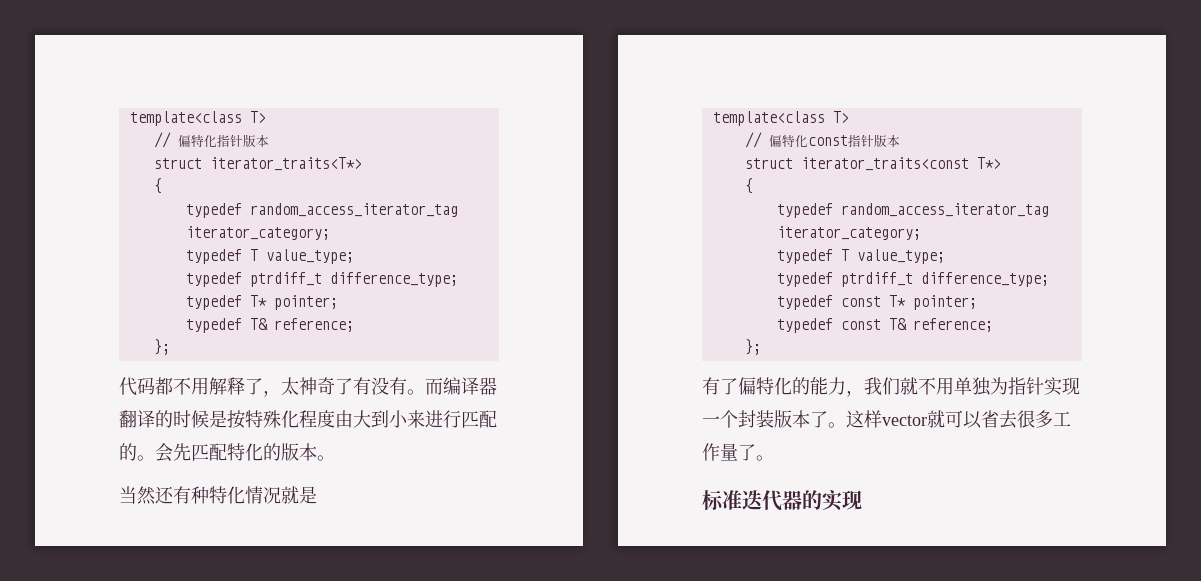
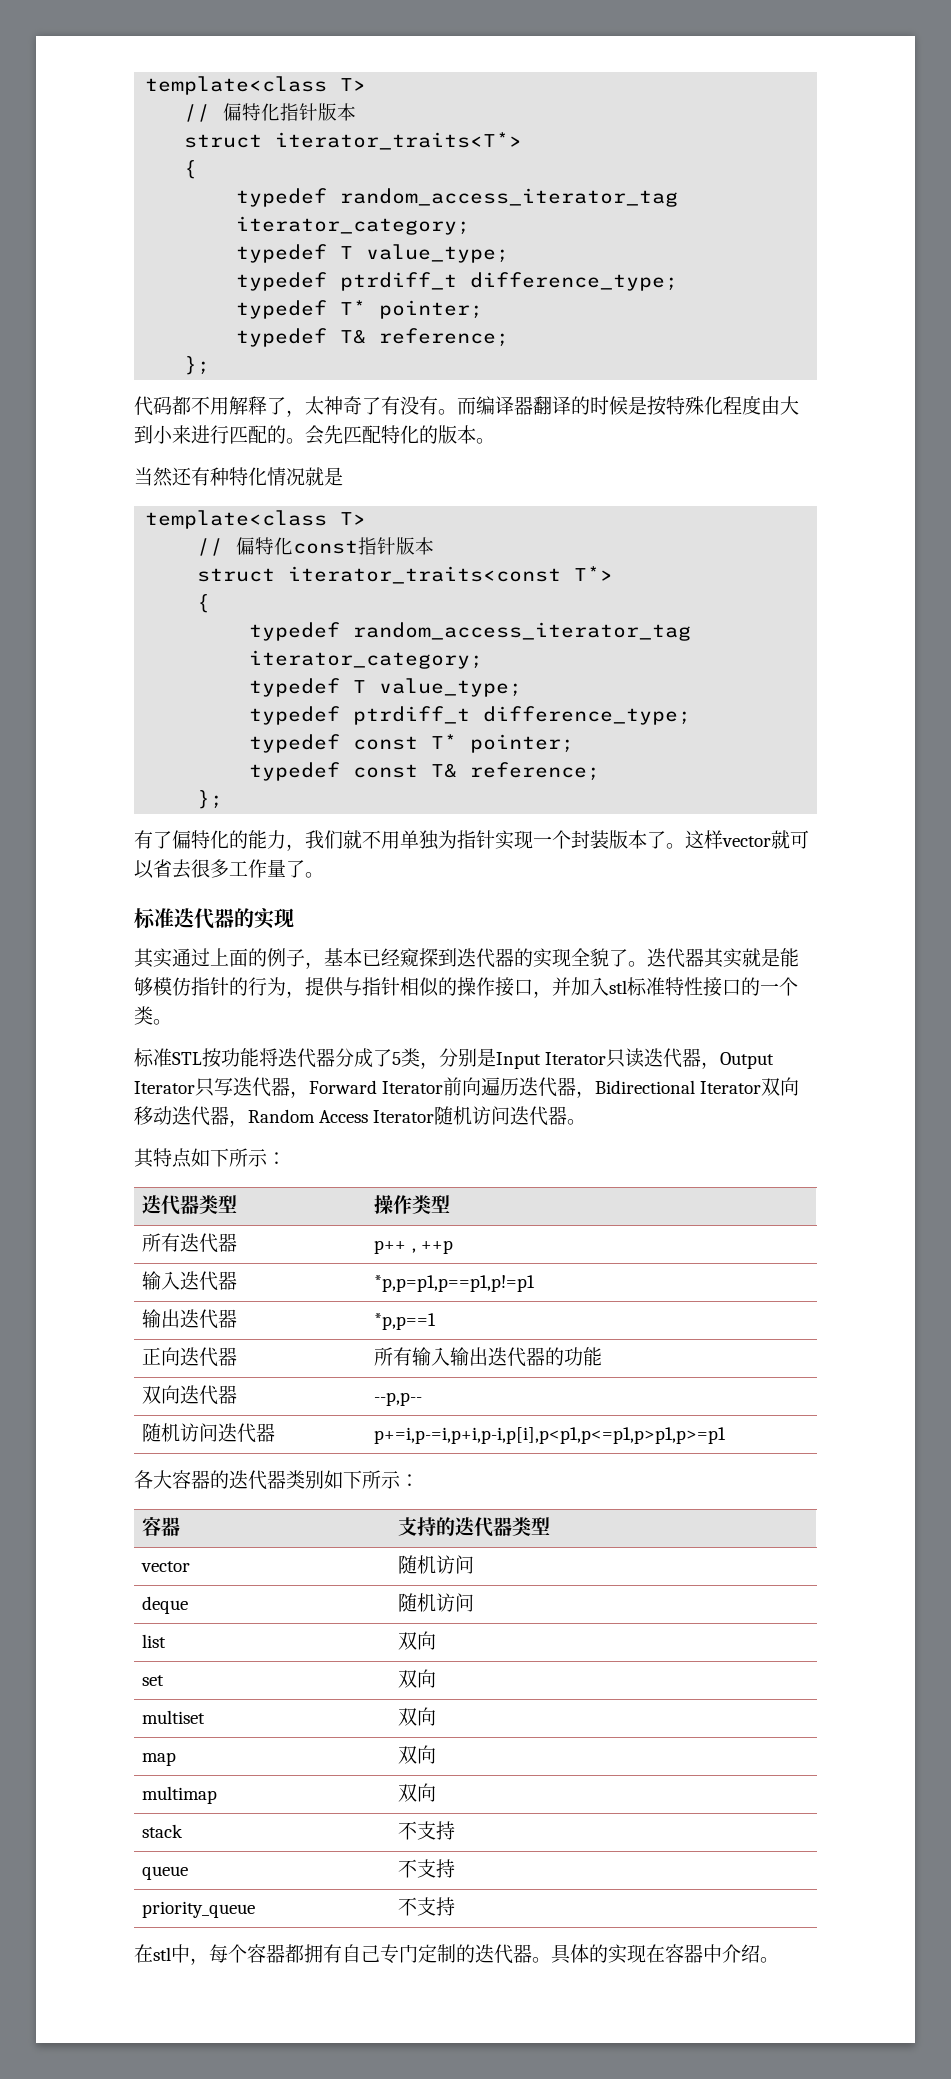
(862, 500) none -> [134,948,799,969] [134,977,798,998] [134,1006,172,1025] [134,1048,775,1069] [134,1077,800,1098] [134,1106,587,1127] [134,1148,286,1168] [142,1195,238,1215] [374,1195,451,1214] [142,1233,238,1253] [374,1240,453,1254] [142,1271,238,1291] [374,1275,536,1292] [142,1309,238,1329] [374,1313,437,1330] [142,1347,238,1367] [374,1347,603,1367] [142,1385,238,1405] [374,1392,423,1406] [142,1423,276,1443] [374,1427,727,1444] [134,1470,419,1490] [142,1517,181,1536] [398,1517,551,1537] [141,1561,191,1572] [398,1555,475,1574] [142,1596,189,1614] [398,1593,475,1612] [142,1634,167,1648] [398,1631,437,1650] [142,1675,165,1686] [398,1669,437,1688] [142,1710,206,1724] [398,1707,437,1726] [142,1752,177,1766] [398,1745,437,1764] [142,1786,218,1804] [398,1783,437,1802] [142,1824,184,1838] [398,1821,456,1840] [142,1866,189,1880] [398,1859,456,1878] [142,1901,256,1918] [398,1897,456,1916] [134,1944,779,1965] // 其实通过上面的例子，基本已经窥探到迭代器的实现全貌了。迭代器其实就是能够模仿指针的行为，提供与指针相似的操作接口，并加入stl标准特性接口的一个类。 // 标准STL按功能将迭代器分成了5类，分别是Input Iterator只读迭代器，Output Iterator只写迭代器，Forward Iterator前向遍历迭代器，Bidirectional Iterator双向移动迭代器，Random Access Iterator随机访问迭代器。 // 其特点如下所示： // 迭代器类型 | 操作类型 // 所有迭代器 | p++ , ++p // 输入迭代器 | *p,p=p1,p==p1,p!=p1 // 输出迭代器 | *p,p==1 // 正向迭代器 | 所有输入输出迭代器的功能 // 双向迭代器 | --p,p-- // 随机访问迭代器 | p+=i,p-=i,p+i,p-i,p[i],p<p1,p<=p1,p>p1,p>=p1 // 各大容器的迭代器类别如下所示： // 容器 | 支持的迭代器类型 // vector | 随机访问 // deque | 随机访问 // list | 双向 // set | 双向 // multiset | 双向 // map | 双向 // multimap | 双向 // stack | 不支持 // queue | 不支持 // priority_queue | 不支持 // 在stl中，每个容器都拥有自己专门定制的迭代器。具体的实现在容器中介绍。

